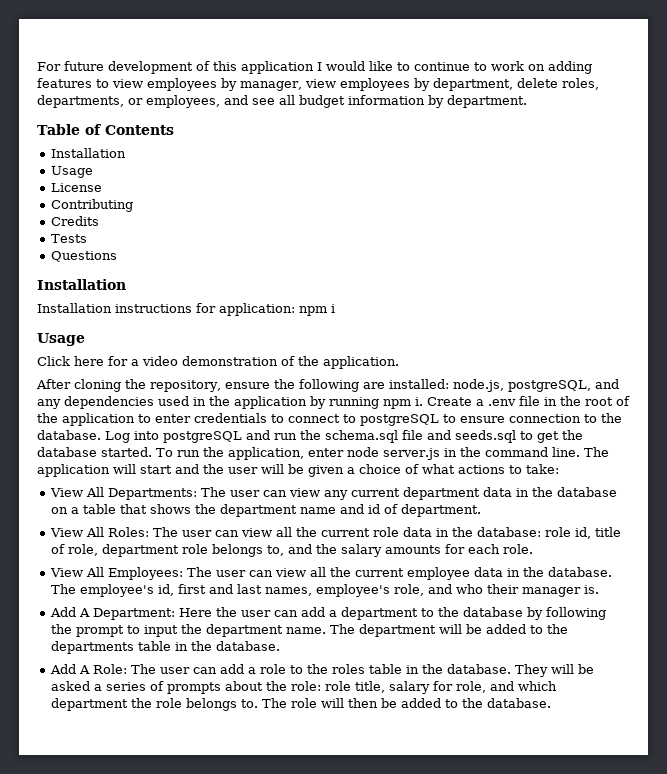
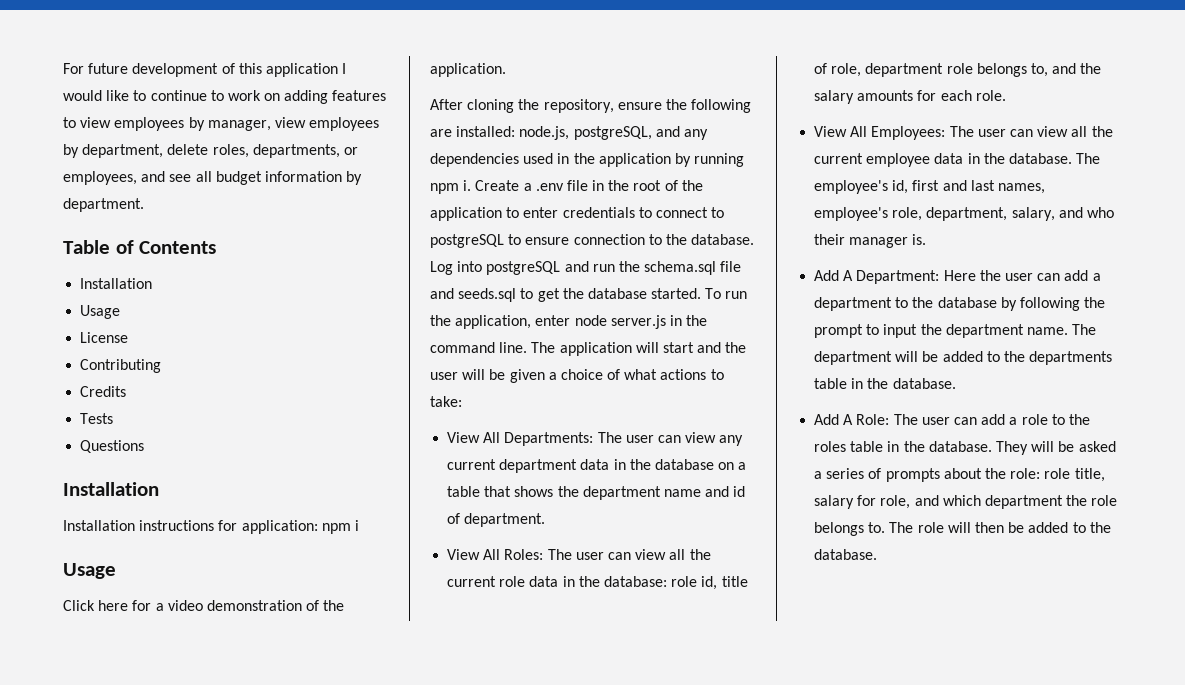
(424, 590) none -> [926,207,1055,221] department, salary,

